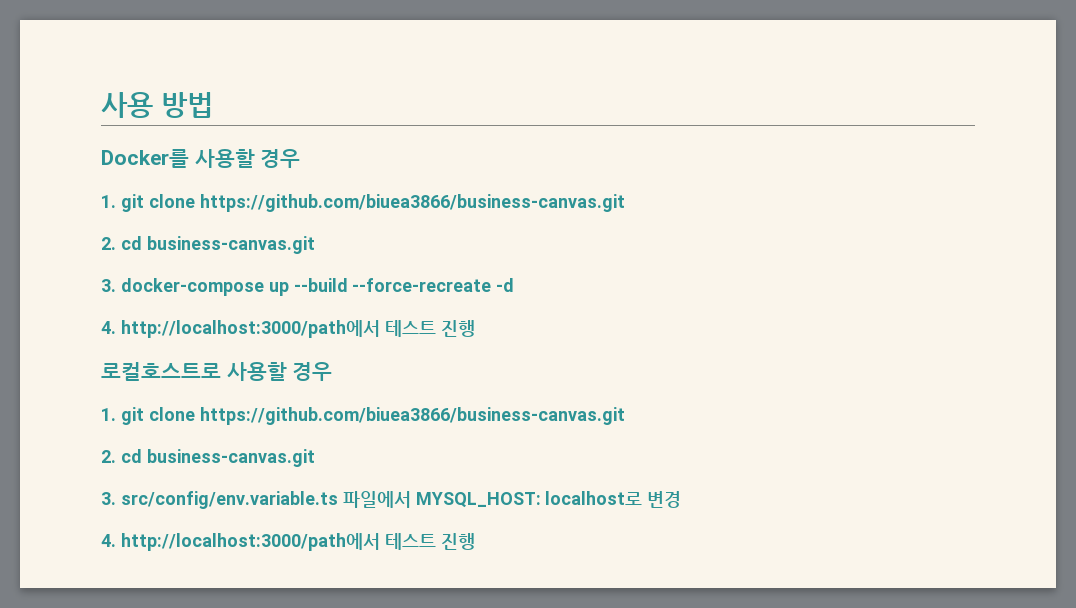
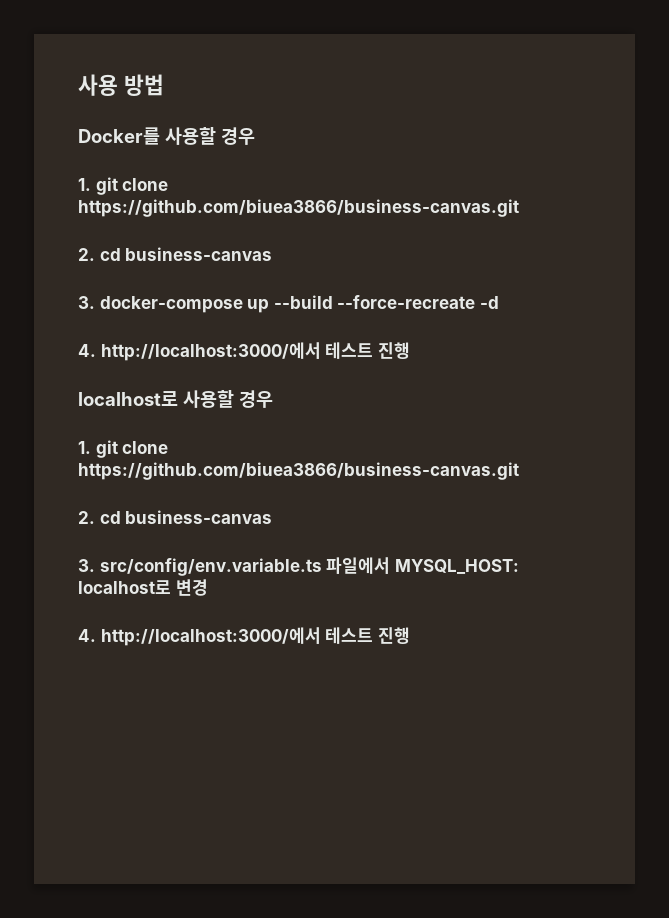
[146,236,315,254] business-canvas.git -> [125,247,273,261] business-canvas
[120,320,380,338] http://localhost:3000/path에서 -> [100,342,321,361] http://localhost:3000/에서
[101,362,333,381] [101,407,625,425] [101,449,315,467] 로컬호스트로 사용할 경우 // 1. git clone https://github.com/biuea3866/business-canvas.git // 2. cd business-canvas.git -> [78,390,273,408] [78,440,169,458] [78,462,519,480] [78,510,273,524] localhost로 사용할 경우 // 1. git clone https://github.com/biuea3866/business-canvas.git // 2. cd business-canvas
[120,533,380,551] http://localhost:3000/path에서 -> [100,627,321,646] http://localhost:3000/에서

